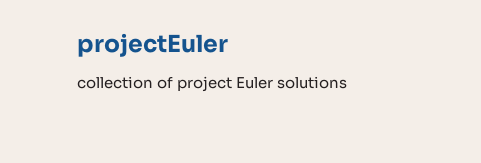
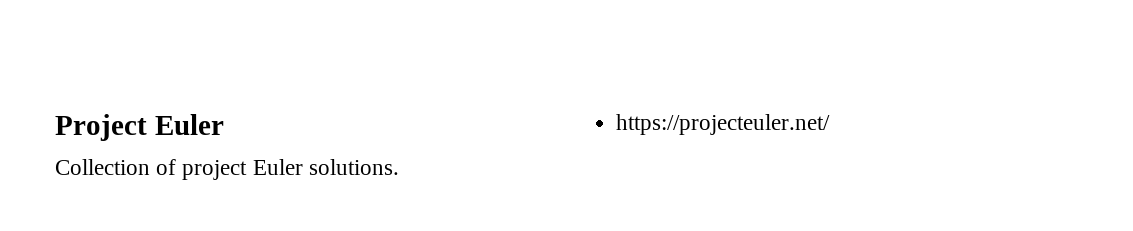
[77,33,228,57] [77,76,153,89] projectEuler // collection -> [55,114,224,141] [55,159,150,175] Project Euler // Collection
[277,76,348,89] solutions -> [308,159,399,175] [616,114,831,135] solutions. // https://projecteuler.net/

